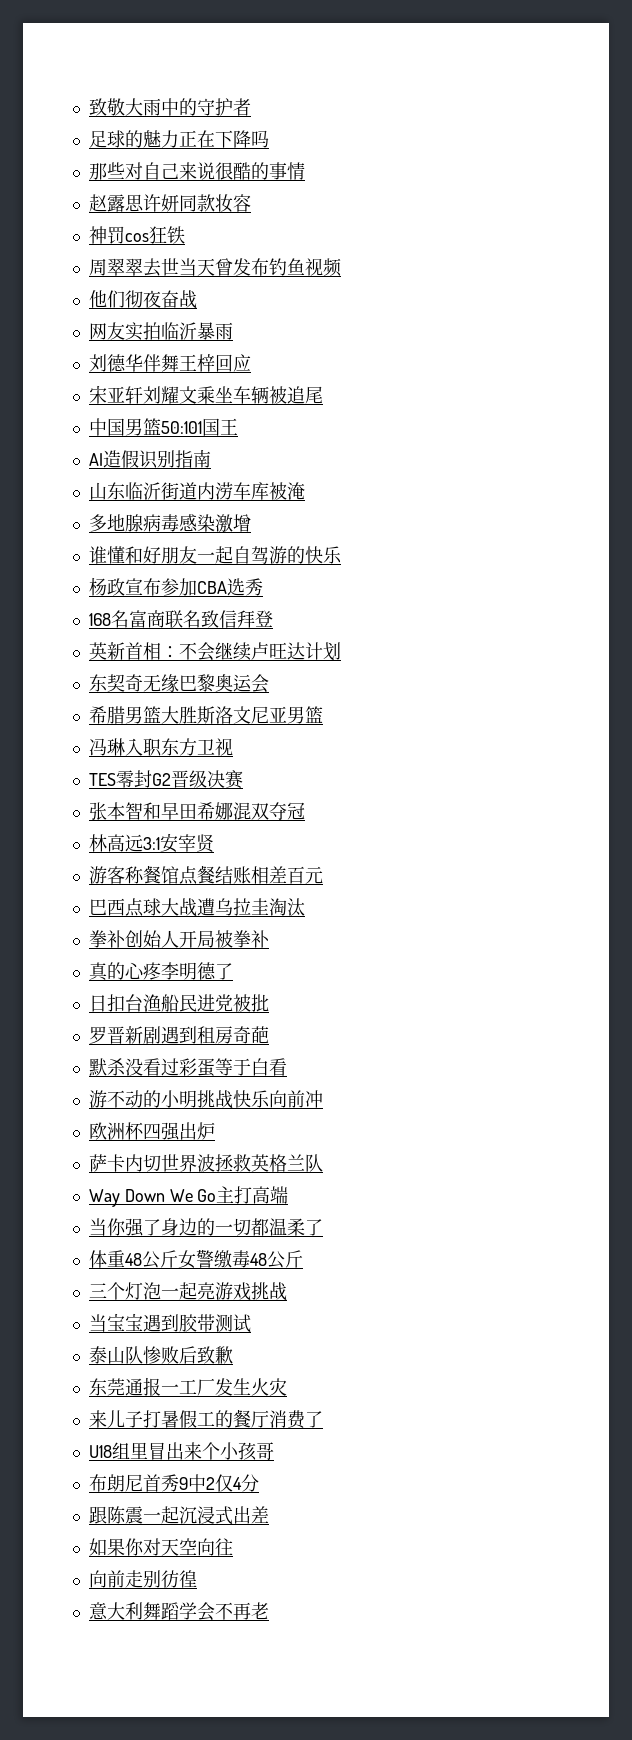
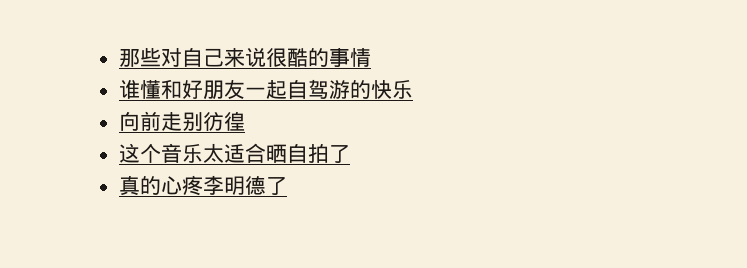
[88,98,251,116] [88,130,269,148] 致敬大雨中的守护者 // 足球的魅力正在下降吗 // -> (119, 58) none
[88,194,251,213] [88,226,185,244] [88,258,342,277] [88,290,197,309] [88,322,233,341] [88,354,251,372] [88,385,323,404] [88,418,238,436] [88,449,211,469] [88,482,305,500] [88,514,251,533] // 赵露思许妍同款妆容 // 神罚cos狂铁 // 周翠翠去世当天曾发布钓鱼视频 // 他们彻夜奋战 // 网友实拍临沂暴雨 // 刘德华伴舞王梓回应 // 宋亚轩刘耀文乘坐车辆被追尾 // 中国男篮50:101国王 // AI造假识别指南 // 山东临沂街道内涝车库被淹 // 多地腺病毒感染激增 -> (372, 57) none
[88,577,263,596] [88,610,273,628] [88,642,341,661] [88,674,269,693] [88,706,323,724] [88,738,233,757] [88,770,243,789] [88,802,305,820] [88,833,215,853] [88,865,323,885] [88,898,305,917] [88,930,269,948] [88,962,233,981] [88,994,269,1012] [88,1026,269,1044] [88,1058,287,1077] [88,1090,323,1109] [88,1122,215,1141] [88,1154,323,1172] [88,1186,289,1207] [88,1218,323,1237] [88,1249,303,1269] [88,1282,287,1301] [88,1313,251,1333] [88,1346,233,1364] [88,1377,287,1396] [88,1409,323,1429] [88,1442,274,1461] [88,1474,259,1492] [88,1506,269,1525] [88,1538,233,1556] [88,1570,197,1588] [88,1602,269,1621] 杨政宣布参加CBA选秀 // 168名富商联名致信拜登 // 英新首相：不会继续卢旺达计划 // 东契奇无缘巴黎奥运会 // 希腊男篮大胜斯洛文尼亚男篮 // 冯琳入职东方卫视 // TES零封G2晋级决赛 // 张本智和早田希娜混双夺冠 // 林高远3:1安宰贤 // 游客称餐馆点餐结账相差百元 // 巴西点球大战遭乌拉圭淘汰 // 拳补创始人开局被拳补 // 真的心疼李明德了 // 日扣台渔船民进党被批 // 罗晋新剧遇到租房奇葩 // 默杀没看过彩蛋等于白看 // 游不动的小明挑战快乐向前冲 // 欧洲杯四强出炉 // 萨卡内切世界波拯救英格兰队 // Way Down We Go主打高端 // 当你强了身边的一切都温柔了 // 体重48公斤女警缴毒48公斤 // 三个灯泡一起亮游戏挑战 // 当宝宝遇到胶带测试 // 泰山队惨败后致歉 // 东莞通报一工厂发生火灾 // 来儿子打暑假工的餐厅消费了 // U18组里冒出来个小孩哥 // 布朗尼首秀9中2仅4分 // 跟陈震一起沉浸式出差 // 如果你对天空向往 // 向前走别彷徨 // 意大利舞蹈学会不再老 -> [119,111,246,131] [119,143,351,163] [119,175,288,196] 向前走别彷徨 // 这个音乐太适合晒自拍了 // 真的心疼李明德了

